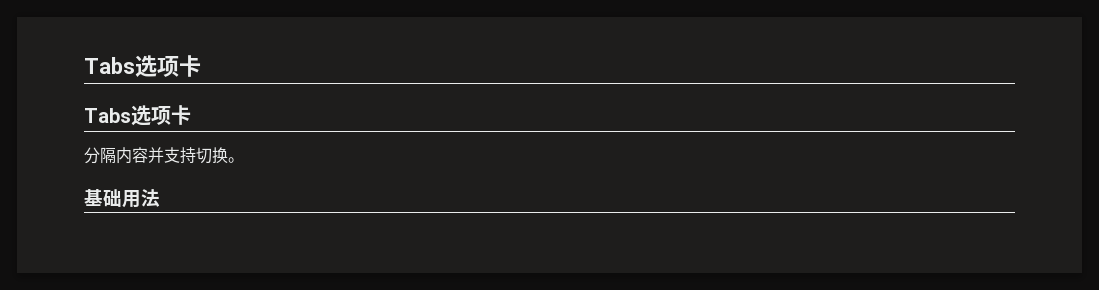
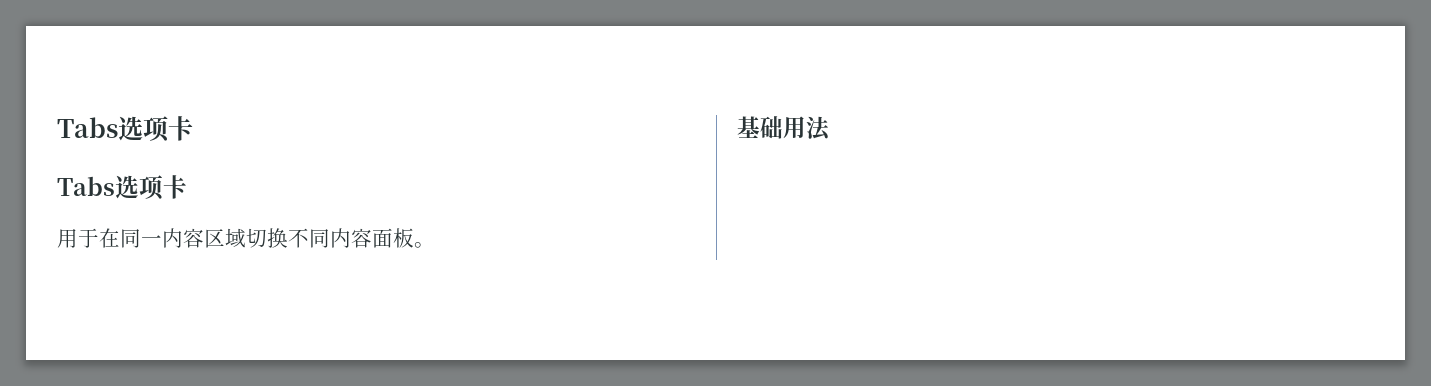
[84,147,228,164] 分隔内容并支持切换 -> [57,228,414,248] 用于在同一内容区域切换不同内容面板

